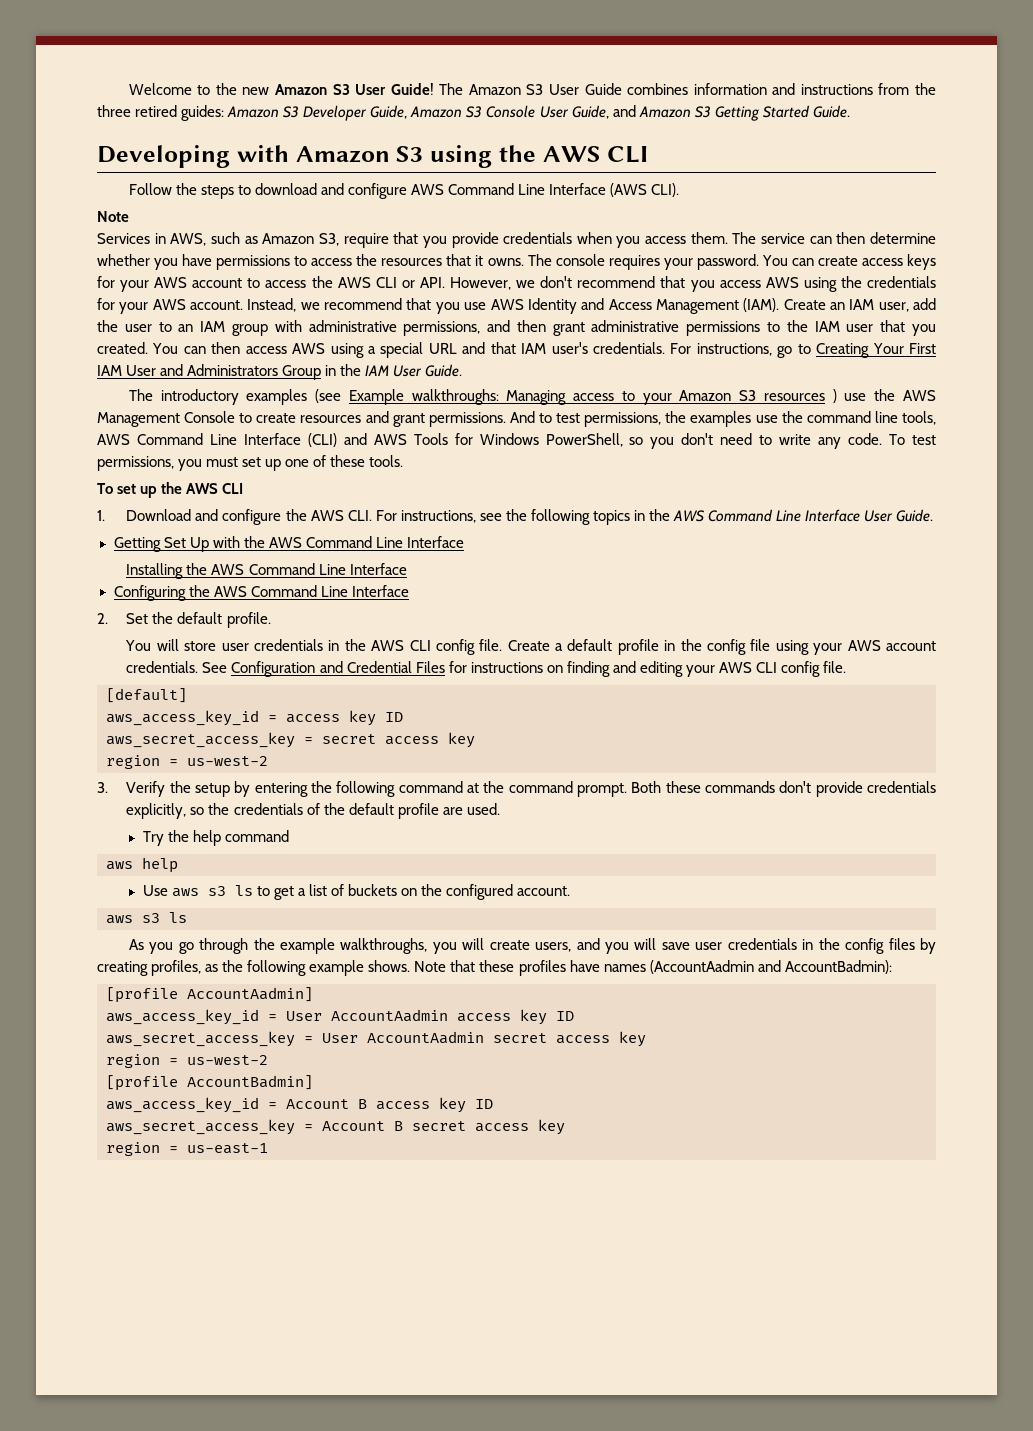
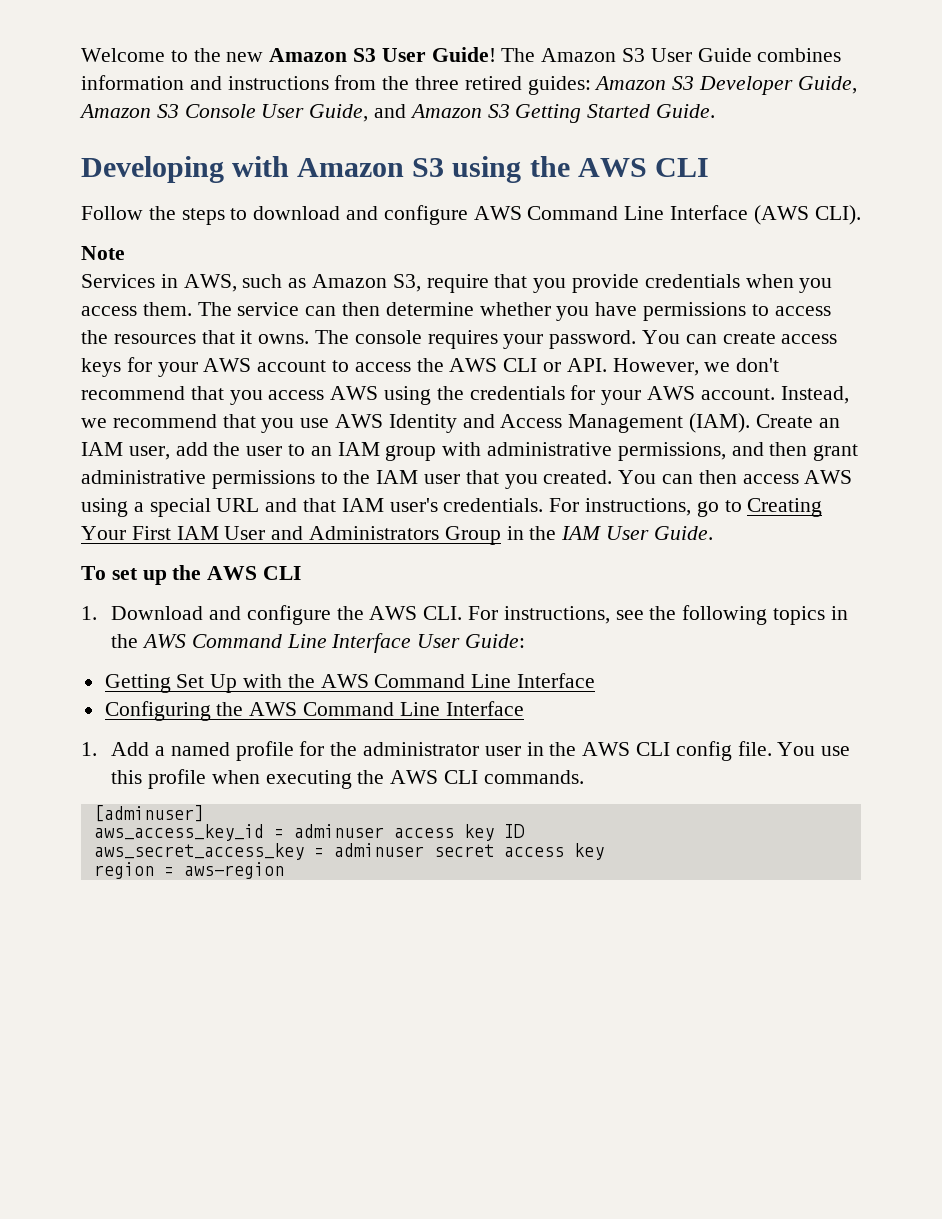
[128,389,937,405] [97,411,936,427] [97,433,937,449] [97,455,404,471] // The introductory examples (see Example walkthroughs: Managing access to your Amazon S3 resources ) use the AWS Management Console to create resources and grant permissions. And to test permissions, the examples use the command line tools, AWS Command Line Interface (CLI) and AWS Tools for Windows PowerShell, so you don't need to write any code. To test permissions, you must set up one of these tools. -> (713, 533) none
[896,509,934,522] Guide. -> [465,634,526,648] Guide:
[126,563,407,579] // Installing the AWS Command Line Interface -> (596, 680) none
[97,612,271,628] [125,639,323,651] 2. Set the default profile. // You will store user credentials -> [81,741,521,761] 1. Add a named profile for the administrator user
[507,639,937,655] [126,661,847,677] [106,688,187,703] [106,710,403,726] [106,732,475,748] [106,755,268,769] [97,781,936,797] [126,803,500,819] [142,830,290,846] [106,857,178,873] [142,884,571,900] [106,912,187,924] [128,938,937,954] [97,960,892,976] [106,987,313,1003] [106,1009,574,1025] [106,1031,646,1047] [106,1054,268,1068] [106,1075,313,1091] [106,1097,493,1113] [106,1119,565,1135] [106,1142,268,1156] Create a default profile in the config file using your AWS account credentials. See Configuration and Credential Files for instructions on finding and editing your AWS CLI config file. // [default] // aws_access_key_id = access key ID // aws_secret_access_key = secret access key // region = us-west-2 // 3. Verify the setup by entering the following command at the command prompt. Both these commands don't provide credentials explicitly, so the credentials of the default profile are used. // Try the help command // aws help // Use aws s3 ls to get a list of buckets on the configured account. // aws s3 ls // As you go through the example walkthroughs, you will create users, and you will save user credentials in the config files by creating profiles, as the following example shows. Note that these profiles have names (AccountAadmin and AccountBadmin): // [profile AccountAadmin] // aws_access_key_id = User AccountAadmin access key ID // aws_secret_access_key = User AccountAadmin secret access key // region = us-west-2 // [profile AccountBadmin] // aws_access_key_id = Account B access key ID // aws_secret_access_key = Account B secret access key // region = us-east-1 -> [777,742,851,756] [111,769,584,789] [93,805,204,822] [93,824,525,841] [93,843,604,860] [93,862,284,879] You use this profile when executing the AWS CLI commands. // [adminuser] // aws_access_key_id = adminuser access key ID // aws_secret_access_key = adminuser secret access key // region = aws-region

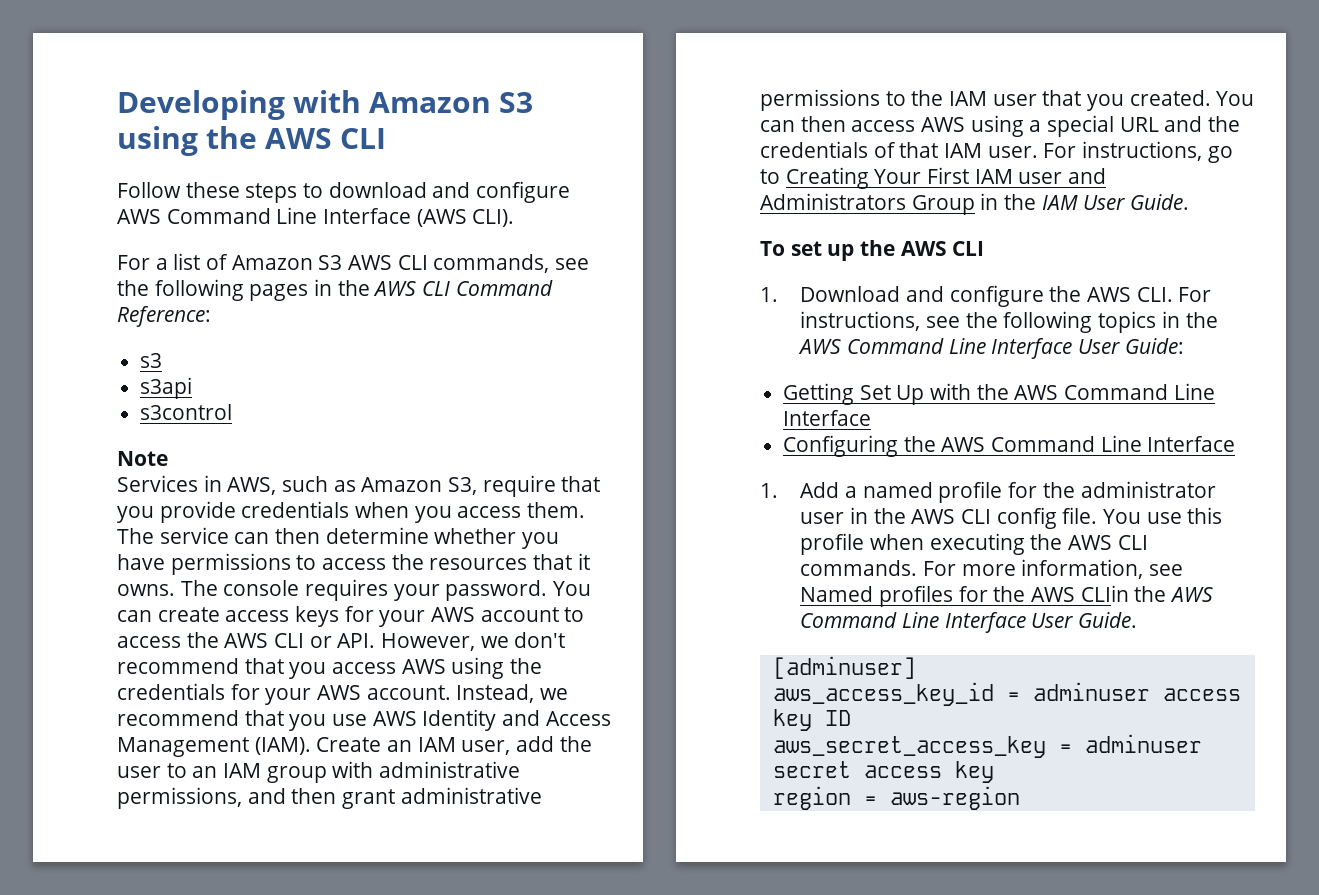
[81,47,842,62] [81,75,857,95] [79,104,716,123] Welcome to the new Amazon S3 User Guide! The Amazon S3 User Guide combines information and instructions from the three retired guides: Amazon S3 Developer Guide, Amazon S3 Console User Guide, and Amazon S3 Getting Started Guide. // -> (117, 105) none
[148,206,176,220] the -> [185,182,240,198] these
(861, 215) none -> [117,253,590,273] [117,279,553,301] [117,306,211,327] [140,353,163,368] [140,377,193,399] [140,404,233,420] // For a list of Amazon S3 AWS CLI commands, see the following pages in the AWS CLI Command Reference: // s3 // s3api // s3control
[303,498,544,512] that IAM user's credentials. -> [1208,116,1241,132] [760,141,1038,158] the credentials of that IAM user.
[224,526,266,540] User -> [1018,172,1063,184] user
(584, 777) none -> [923,559,1184,579] [800,585,1214,607] [800,612,1138,633] For more information, see Named profiles for the AWS CLIin the AWS Command Line Interface User Guide.

